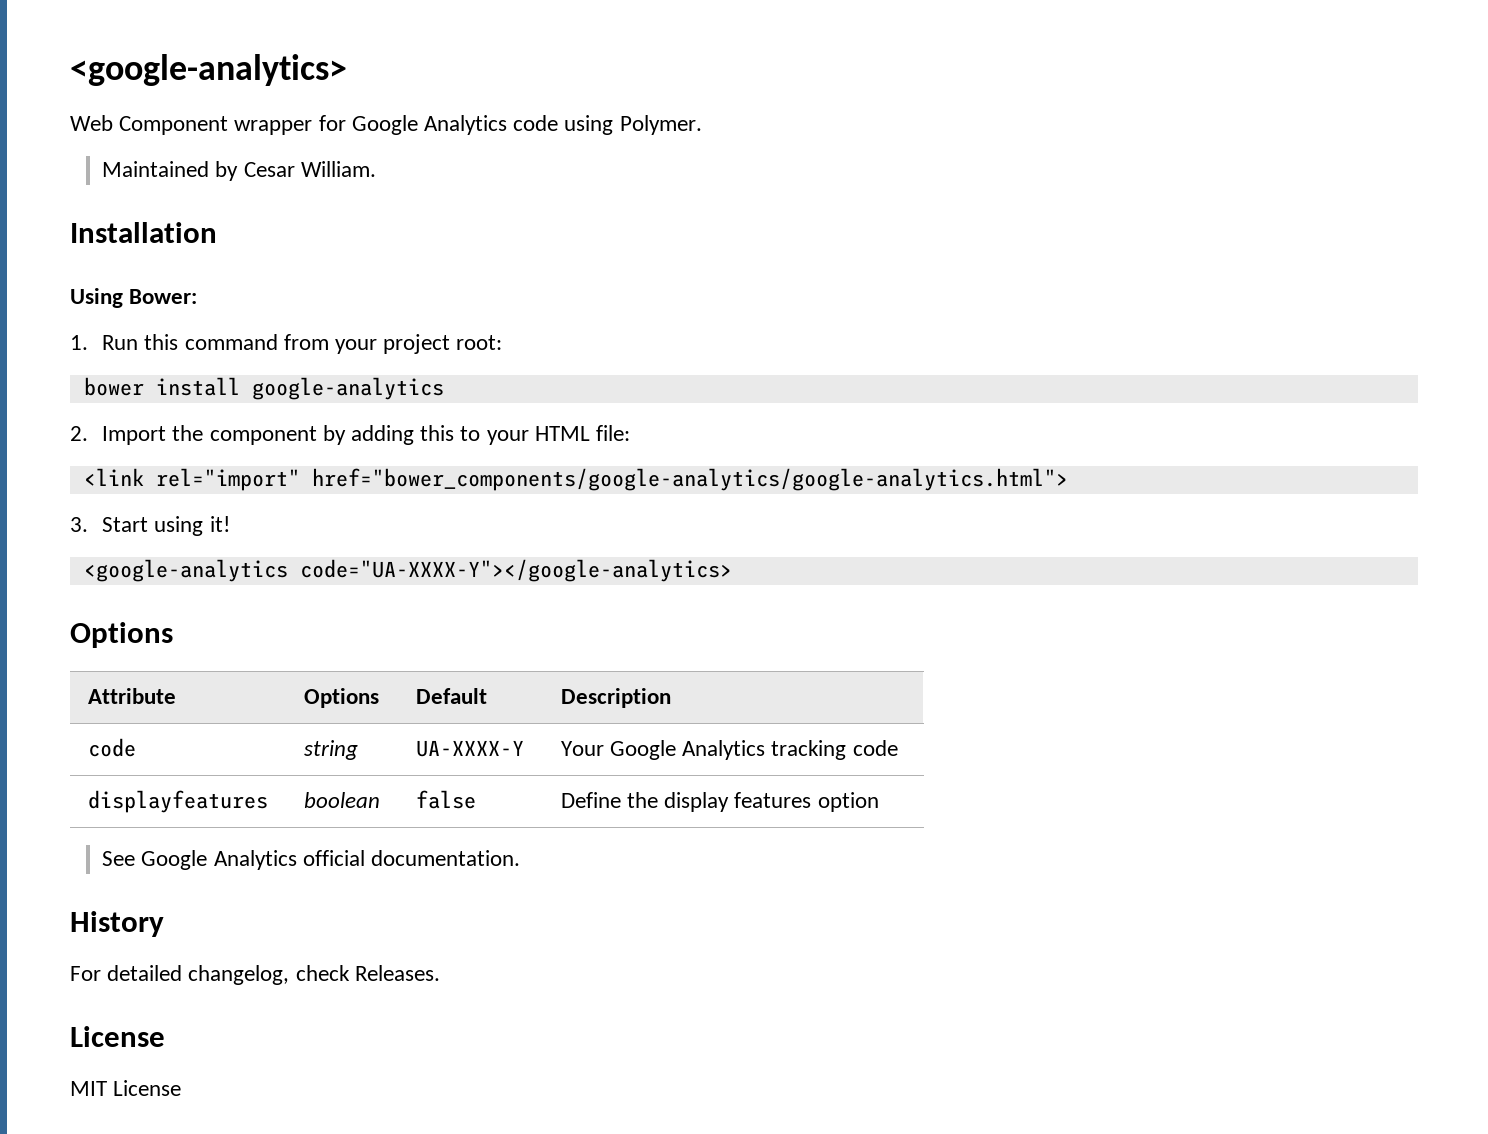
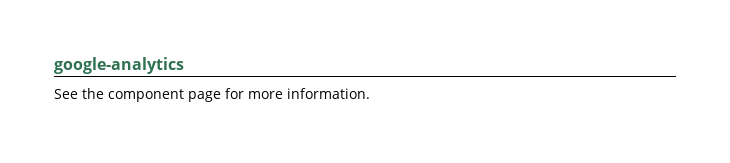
[70,54,347,86] [70,115,702,135] [102,161,376,181] [70,222,217,243] [70,288,198,308] [70,334,503,354] [83,377,444,400] [70,425,631,445] [83,468,1068,491] [70,516,230,536] [83,559,732,582] [70,622,173,648] [87,688,176,704] [303,688,379,708] [415,688,487,704] [560,688,671,708] [87,738,136,757] [303,740,358,760] [415,740,524,757] [560,740,898,760] [87,790,268,813] [303,792,380,808] [415,790,476,809] [560,792,879,812] [102,850,521,870] [70,911,164,937] [70,965,440,985] [70,1026,165,1047] [70,1080,182,1096] <google-analytics> // Web Component wrapper for Google Analytics code using Polymer. // Maintained by Cesar William. // Installation // Using Bower: // 1. Run this command from your project root: // bower install google-analytics // 2. Import the component by adding this to your HTML file: // <link rel="import" href="bower_components/google-analytics/google-analytics.html"> // 3. Start using it! // <google-analytics code="UA-XXXX-Y"></google-analytics> // Options // Attribute | Options | Default | Description // code | string | UA-XXXX-Y | Your Google Analytics tracking code // displayfeatures | boolean | false | Define the display features option // See Google Analytics official documentation. // History // For detailed changelog, check Releases. // License // MIT License -> [54,57,184,74] [54,88,370,102] google-analytics // See the component page for more information.

